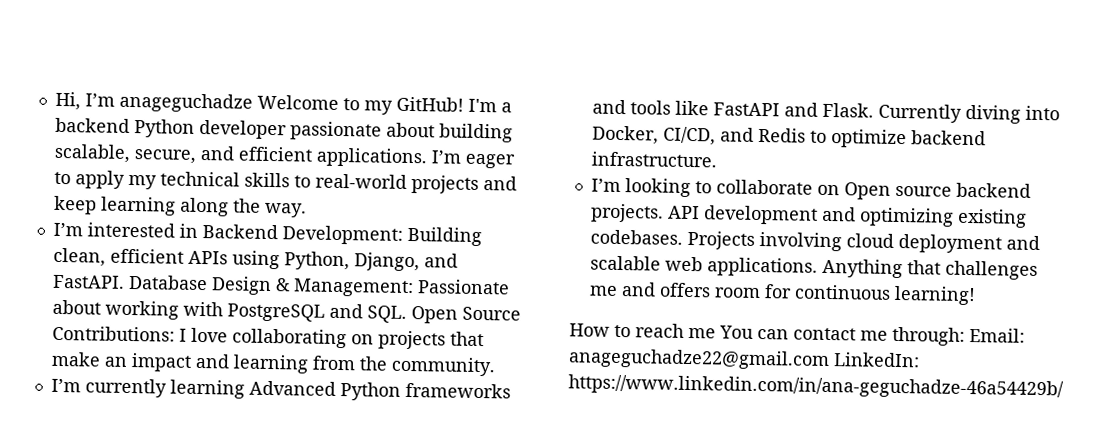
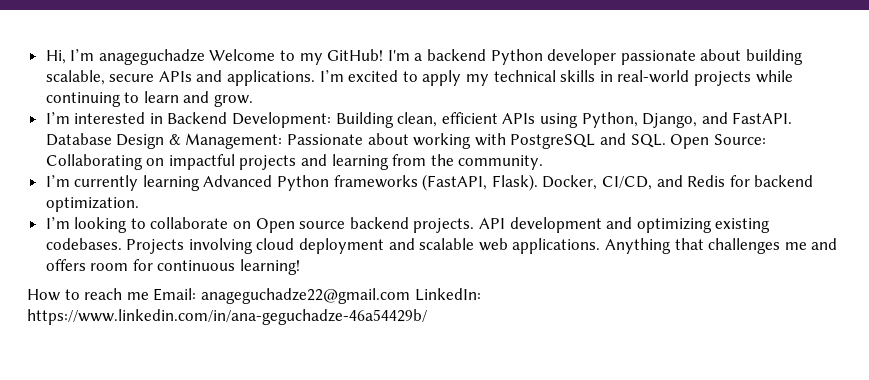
[133,145,313,164] secure, and efficient -> [109,70,223,82] secure APIs and
[464,153,515,169] eager -> [348,70,399,82] excited
[293,175,311,188] to -> [599,71,613,82] in
[482,176,517,191] [53,195,307,218] and keep learning along the way. -> [755,70,793,83] [45,91,254,107] while continuing to learn and grow.
[461,306,521,321] [51,325,484,350] [50,351,192,372] Source Contributions: I love collaborating on projects that make an impact -> [713,134,766,145] [45,154,297,170] Source: Collaborating on impactful projects
[591,99,1060,124] [591,125,986,149] [590,151,717,168] and tools like FastAPI and Flask. Currently diving into Docker, CI/CD, and Redis to optimize backend infrastructure. -> [422,174,814,191] [45,197,139,212] (FastAPI, Flask). Docker, CI/CD, and Redis for backend optimization.
[719,325,965,346] You can contact me through: -> (149, 296) none

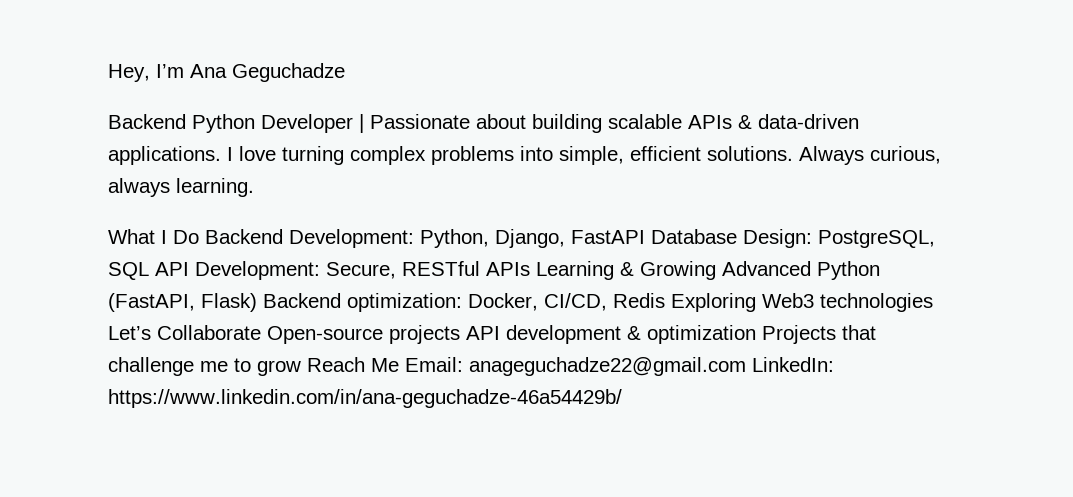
[45,49,803,65] [45,70,793,86] [45,91,254,107] [45,112,793,128] [45,133,766,149] [45,154,544,170] [45,174,814,191] [45,197,139,212] [45,217,771,233] [45,238,838,254] [45,259,301,275] [27,288,149,301] Hi, I’m anageguchadze Welcome to my GitHub! I'm a backend Python developer passionate about building scalable, secure APIs and applications. I’m excited to apply my technical skills in real-world projects while continuing to learn and grow. // I’m interested in Backend Development: Building clean, efficient APIs using Python, Django, and FastAPI. Database Design & Management: Passionate about working with PostgreSQL and SQL. Open Source: Collaborating on impactful projects and learning from the community. // I’m currently learning Advanced Python frameworks (FastAPI, Flask). Docker, CI/CD, and Redis for backend optimization. // I’m looking to collaborate on Open source backend projects. API development and optimizing existing codebases. Projects involving cloud deployment and scalable web applications. Anything that challenges me and offers room for continuous learning! // How to reach me -> [108,63,345,82] [108,114,859,133] [108,146,941,165] [108,178,254,197] [108,229,935,248] [108,261,880,280] [108,293,933,312] [108,325,876,344] [108,357,399,376] Hey, I’m Ana Geguchadze // Backend Python Developer | Passionate about building scalable APIs & data-driven applications. I love turning complex problems into simple, efficient solutions. Always curious, always learning. // What I Do Backend Development: Python, Django, FastAPI Database Design: PostgreSQL, SQL API Development: Secure, RESTful APIs Learning & Growing Advanced Python (FastAPI, Flask) Backend optimization: Docker, CI/CD, Redis Exploring Web3 technologies Let’s Collaborate Open-source projects API development & optimization Projects that challenge me to grow Reach Me

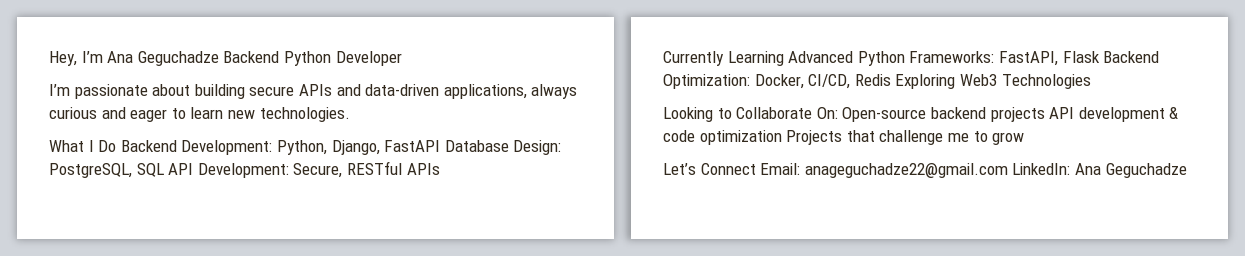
(345, 72) // -> (219, 58) none
[359,114,859,133] [108,146,941,165] [108,178,254,197] | Passionate about building scalable APIs & data-driven applications. I love turning complex problems into simple, efficient solutions. Always curious, always learning. -> [49,84,578,99] [49,107,350,122] // I’m passionate about building secure APIs and data-driven applications, always curious and eager to learn new technologies.
[536,261,880,280] [108,293,462,312] Learning & Growing Advanced Python (FastAPI, Flask) Backend optimization: -> [663,51,1160,66] [663,74,750,89] // Currently Learning Advanced Python Frameworks: FastAPI, Flask Backend Optimization:
[820,293,933,312] [108,325,383,344] technologies Let’s Collaborate Open-source -> [1001,74,1091,89] [663,107,986,122] Technologies // Looking to Collaborate On: Open-source backend
(641, 333) none -> [663,130,695,142] code
[307,357,399,372] Reach Me -> [663,163,756,175] // Let’s Connect
[108,389,622,408] https://www.linkedin.com/in/ana-geguchadze-46a54429b/ -> [1074,163,1187,178] Ana Geguchadze

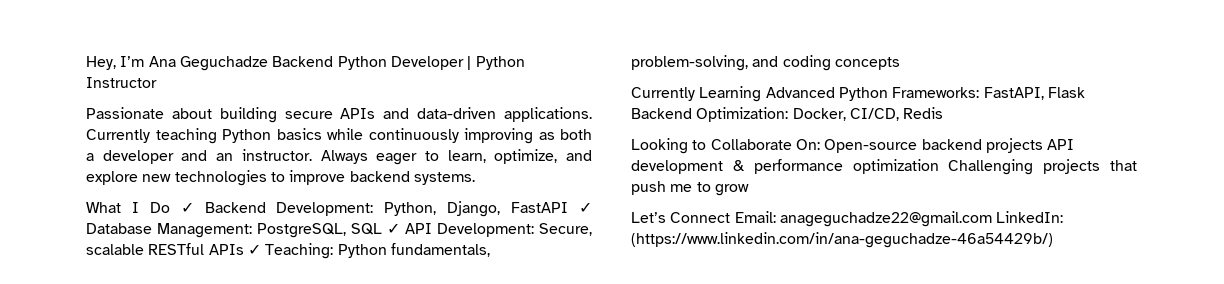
[49,84,148,99] // I’m passionate -> [467,56,525,70] [86,77,157,88] [86,107,164,119] | Python Instructor // Passionate
[443,84,578,99] [49,107,350,122] applications, always curious and eager to learn new technologies. -> [503,107,592,122] [86,128,592,144] [86,149,592,165] [86,170,475,186] applications. Currently teaching Python basics while continuously improving as both a developer and an instructor. Always eager to learn, optimize, and explore new technologies to improve backend systems.
(117, 146) none -> [180,202,194,213] ✓
[444,140,562,155] Database Design: -> [579,202,593,213] [86,223,252,238] ✓ Database Management:
(164, 170) none -> [387,223,400,234] ✓
(343, 170) none -> [86,244,144,255] scalable
(440, 169) none -> [247,243,490,259] [631,55,900,71] ✓ Teaching: Python fundamentals, problem-solving, and coding concepts
[895,74,1091,89] Exploring Web3 Technologies -> (944, 113) none
[663,130,944,145] code optimization Projects that challenge -> [753,159,1137,175] [631,181,666,195] performance optimization Challenging projects that push
[1074,163,1187,178] Ana Geguchadze -> [631,232,1053,248] (https://www.linkedin.com/in/ana-geguchadze-46a54429b/)

